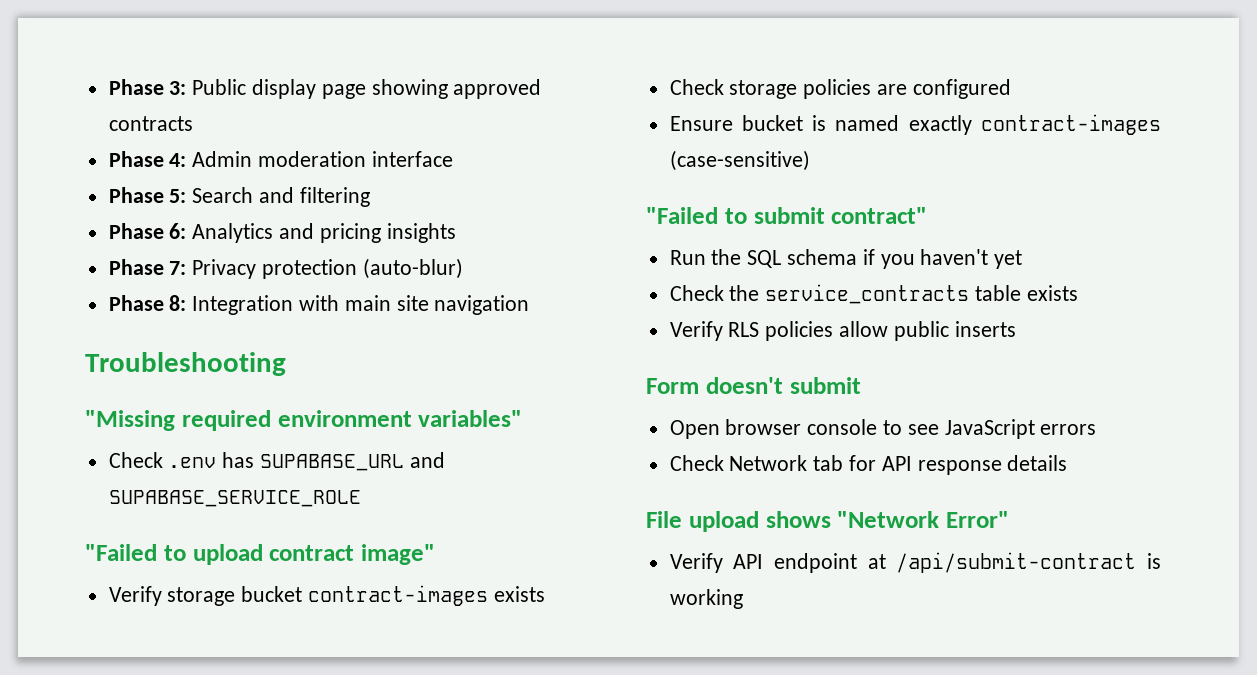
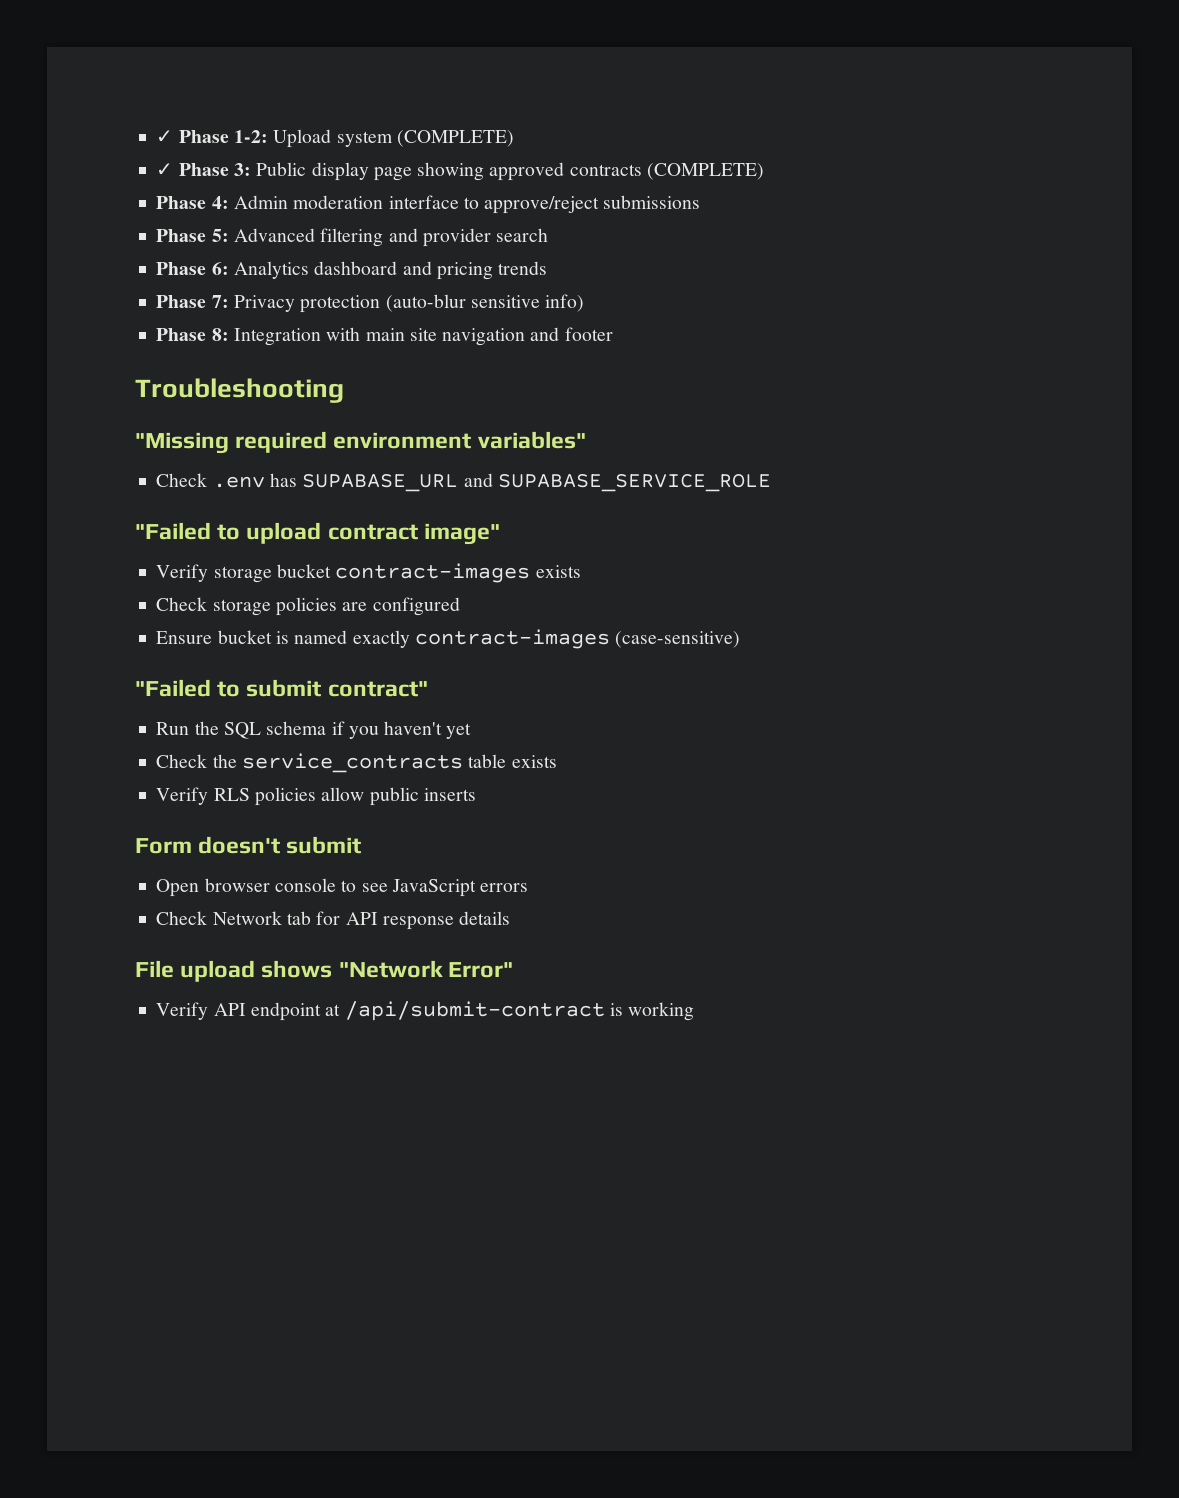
(108, 87) none -> [156,129,514,148] [156,163,174,176] ✓ Phase 1-2: Upload system (COMPLETE) // ✓
(193, 123) none -> [646,163,764,180] (COMPLETE)
(453, 159) none -> [463,195,701,214] to approve/reject submissions
[192,187,370,207] Search and filtering -> [233,228,549,247] Advanced filtering and provider search
(274, 233) none -> [314,261,398,275] dashboard
[386,223,456,243] insights -> [498,261,548,275] trends
[362,258,463,279] (auto-blur) -> [385,294,585,312] (auto-blur sensitive info)
(530, 305) none -> [530,327,613,341] and footer

